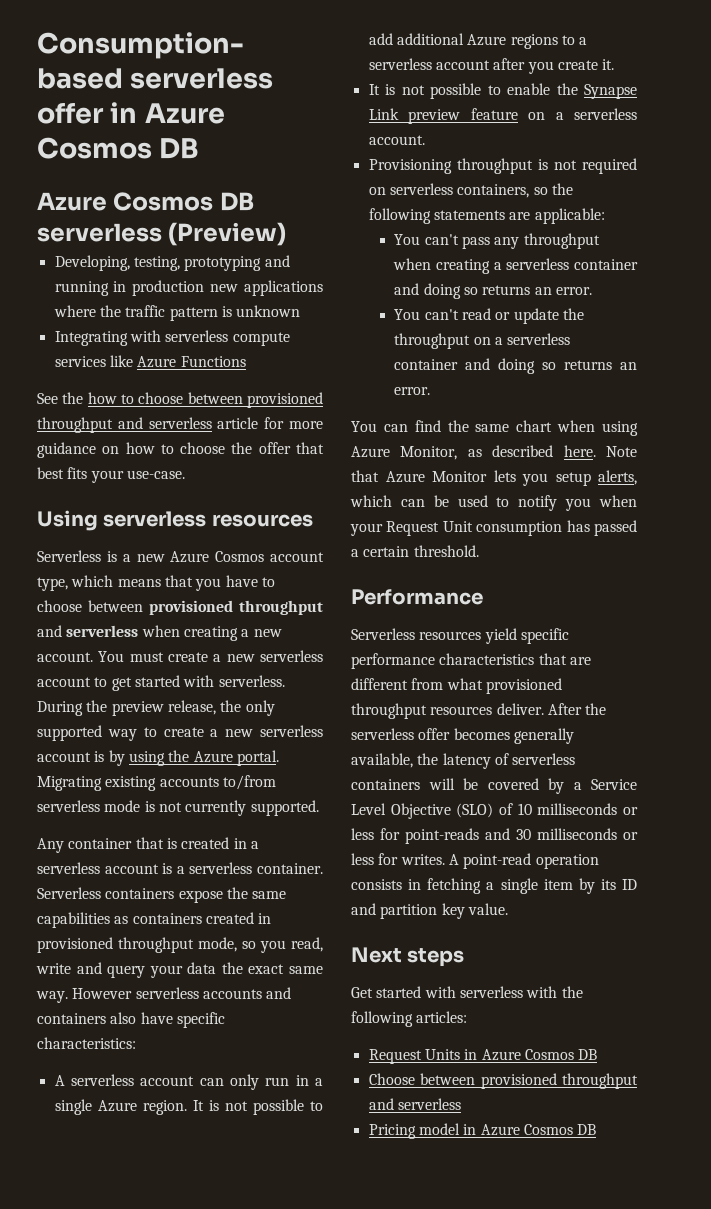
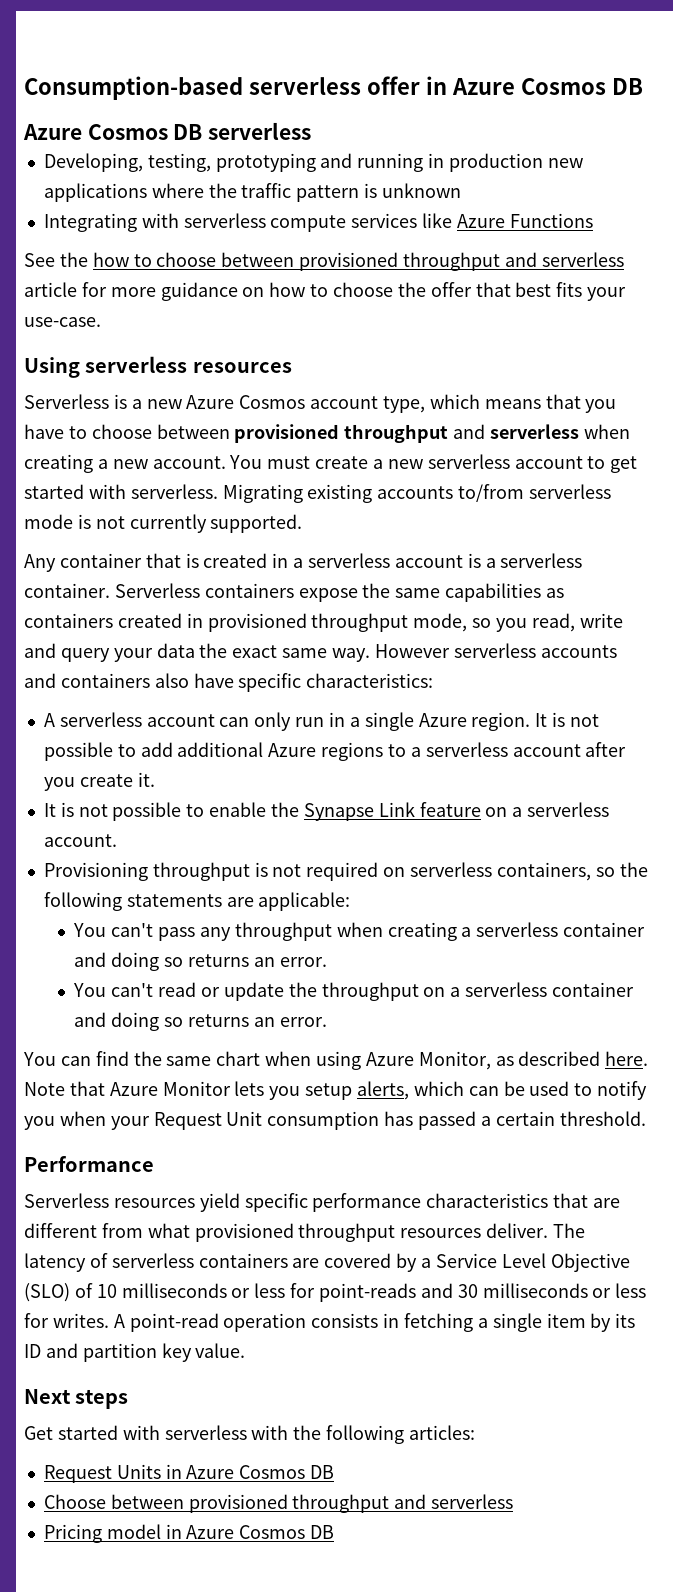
[168,222,287,246] (Preview) -> (312, 131) none
[37,700,275,716] [37,725,323,741] [37,750,279,766] During the preview release, the only supported way to create a new serverless account is by using the Azure portal. -> (218, 491) none
[408,109,461,124] preview -> (415, 809) none
[547,703,607,715] [351,728,574,744] [351,753,439,768] After the serverless offer becomes generally available, the -> [553,1223,586,1238] The
[428,778,478,790] will be -> [292,1258,320,1268] are

